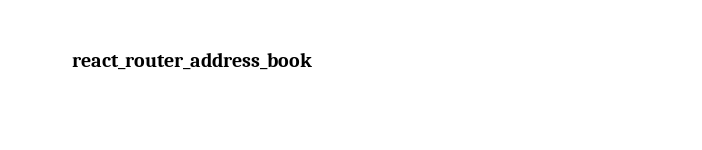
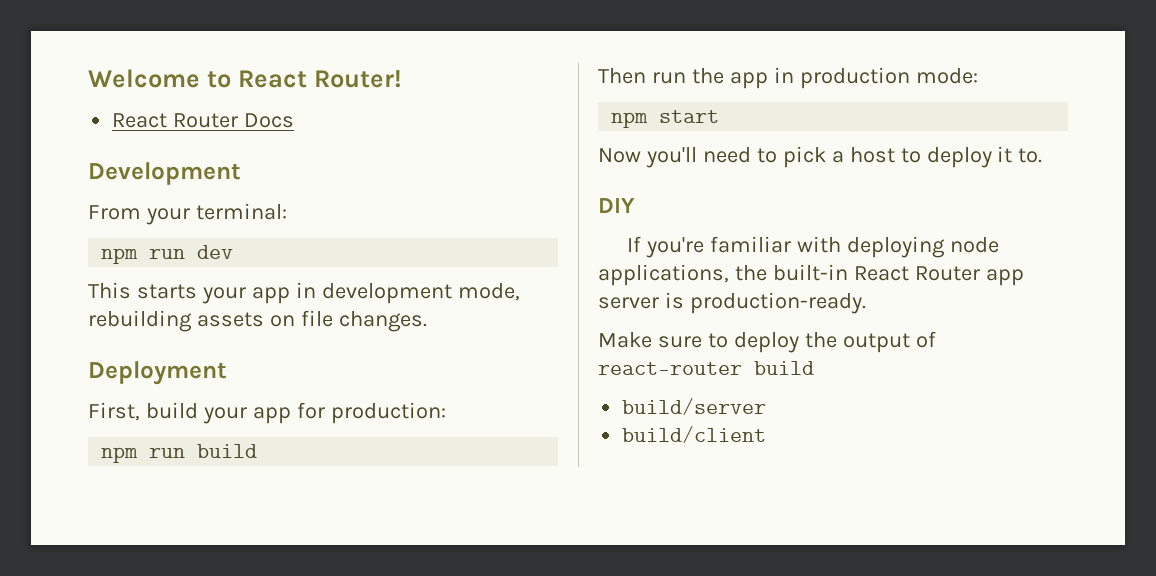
[72,52,312,70] react_router_address_book -> [88,69,401,88] [112,113,295,128] [88,162,241,185] [88,203,287,225] [101,245,234,264] [88,282,520,304] [88,310,427,332] [88,361,227,385] [88,402,446,424] [101,444,258,463] [598,67,978,89] [611,110,720,128] [598,146,1043,168] [598,198,635,213] [627,236,999,258] [598,264,1024,286] [598,292,866,314] [598,331,936,353] [598,361,814,375] [622,398,767,415] [622,426,767,443] Welcome to React Router! // React Router Docs // Development // From your terminal: // npm run dev // This starts your app in development mode, rebuilding assets on file changes. // Deployment // First, build your app for production: // npm run build // Then run the app in production mode: // npm start // Now you'll need to pick a host to deploy it to. // DIY // If you're familiar with deploying node applications, the built-in React Router app server is production-ready. // Make sure to deploy the output of react-router build // build/server // build/client

